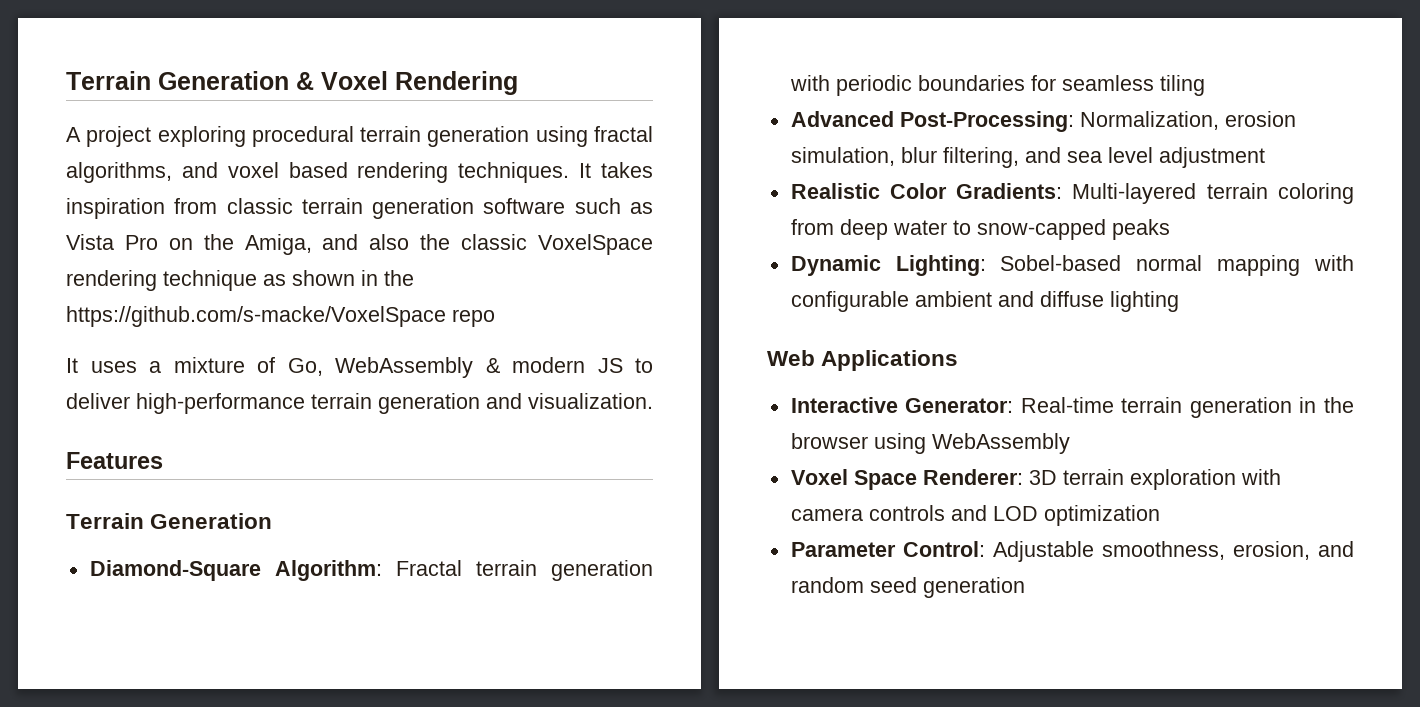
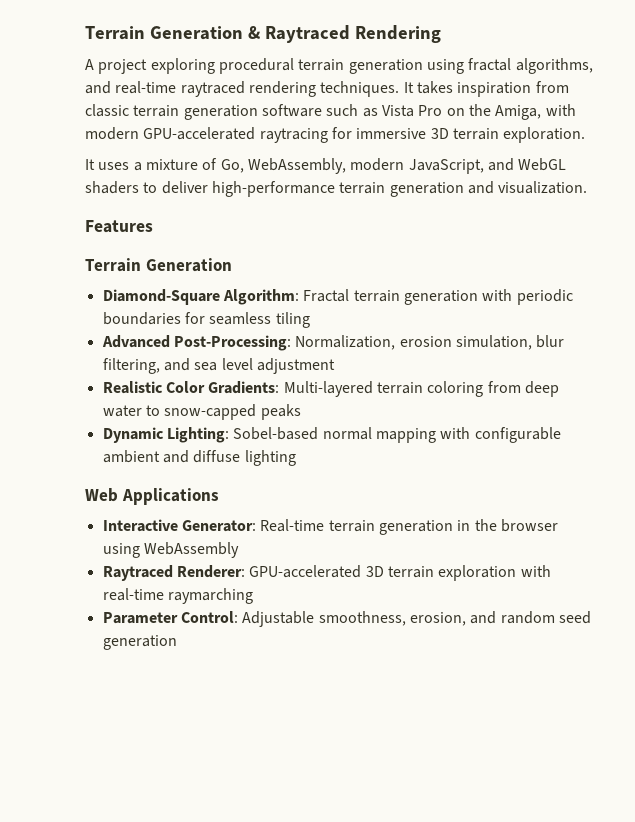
[321,71,388,90] Voxel -> [264,25,350,43] Raytraced
[227,162,348,178] voxel based -> [115,81,245,97] real-time raytraced
[322,234,654,255] [66,270,414,291] [66,306,495,327] and also the classic VoxelSpace rendering technique as shown in the https://github.com/s-macke/VoxelSpace repo -> [545,104,576,116] [85,127,586,143] with modern GPU-accelerated raytracing for immersive 3D terrain exploration.
[335,357,623,378] WebAssembly & modern JS -> [247,158,567,174] [85,181,139,194] WebAssembly, modern JavaScript, and WebGL shaders
[790,469,1023,490] Voxel Space Renderer: -> [102,565,362,581] Raytraced Renderer: GPU-accelerated
[790,505,1160,526] camera controls and LOD optimization -> [102,588,253,604] real-time raymarching

